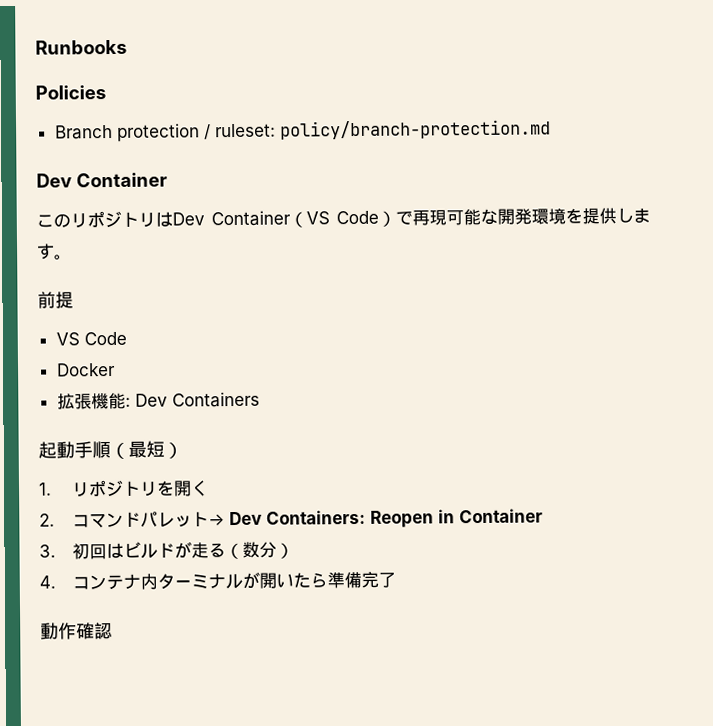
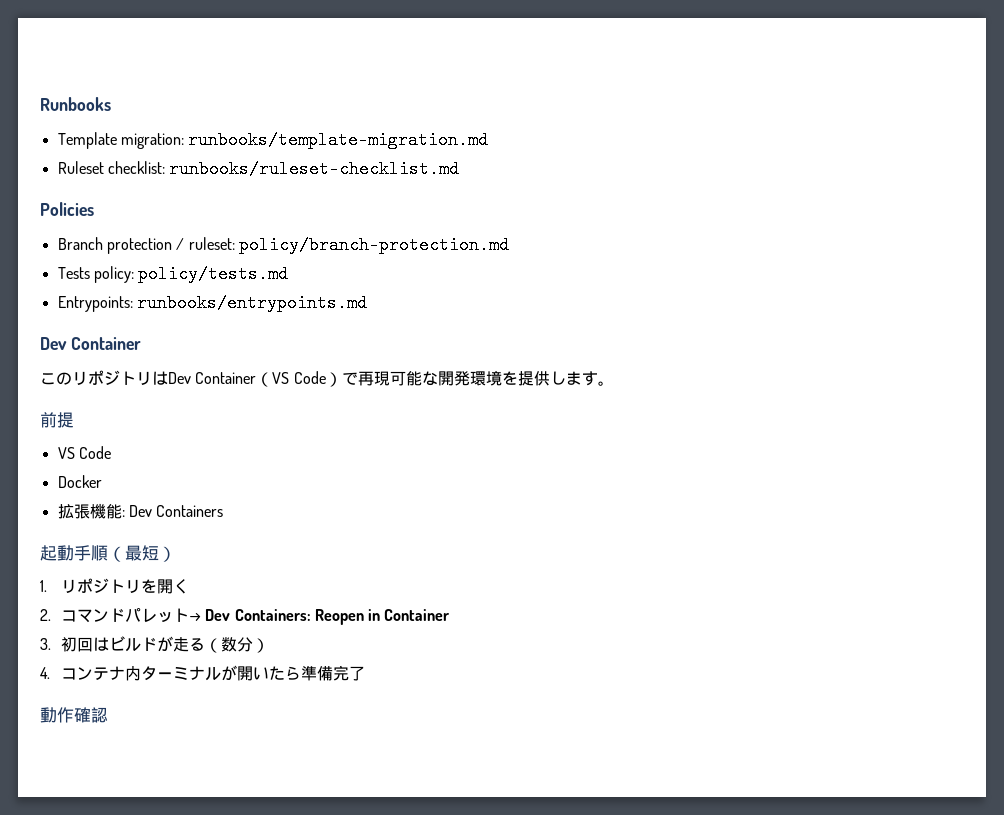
(127, 47) none -> [57,131,489,149] [57,160,460,178] // Template migration: runbooks/template-migration.md // Ruleset checklist: runbooks/ruleset-checklist.md
(551, 129) none -> [57,265,289,283] [57,294,367,312] // Tests policy: policy/tests.md // Entrypoints: runbooks/entrypoints.md

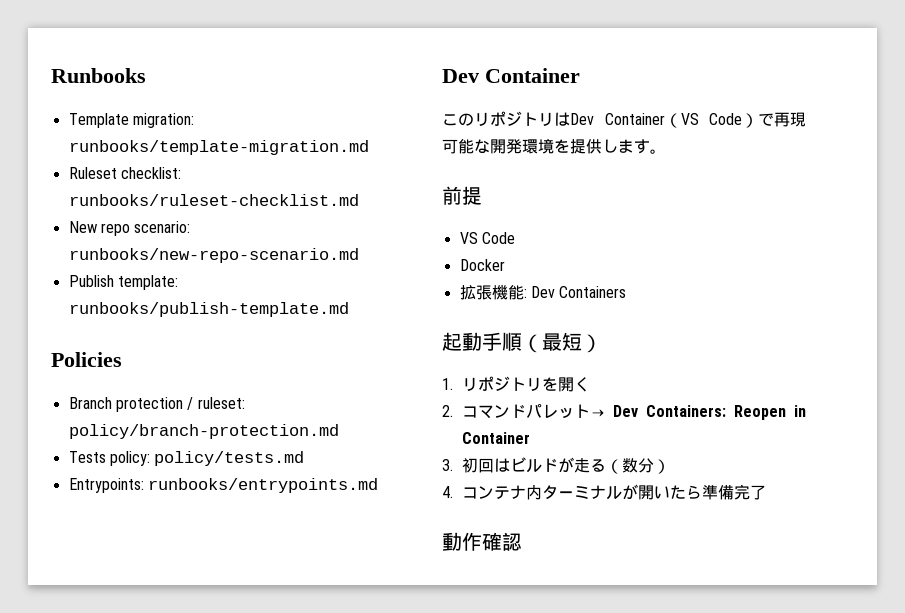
(460, 169) none -> [68,221,191,236] [68,248,359,263] [68,275,178,290] [68,302,349,317] // New repo scenario: runbooks/new-repo-scenario.md // Publish template: runbooks/publish-template.md

